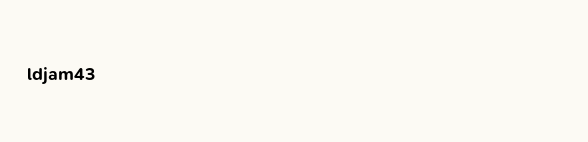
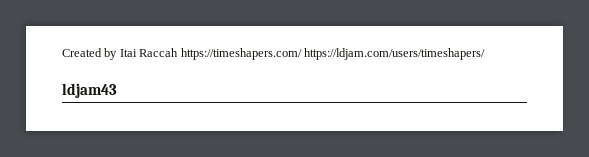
(27, 76) none -> [62,48,485,60] Created by Itai Raccah https://timeshapers.com/ https://ldjam.com/users/timeshapers/ //

